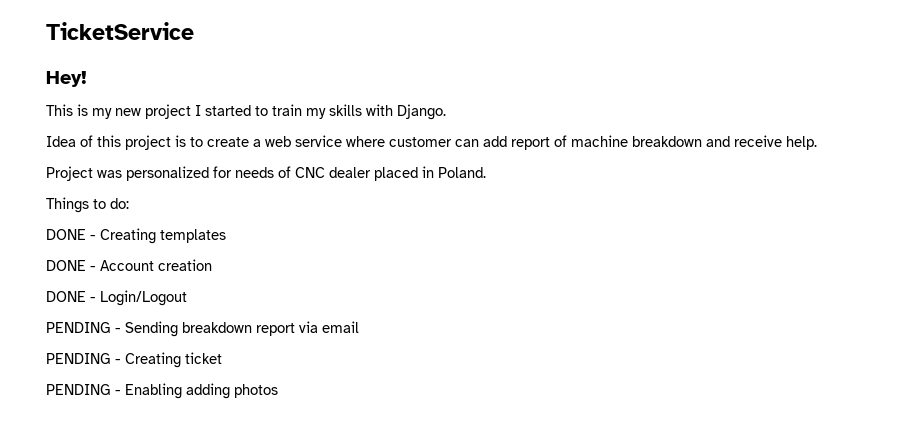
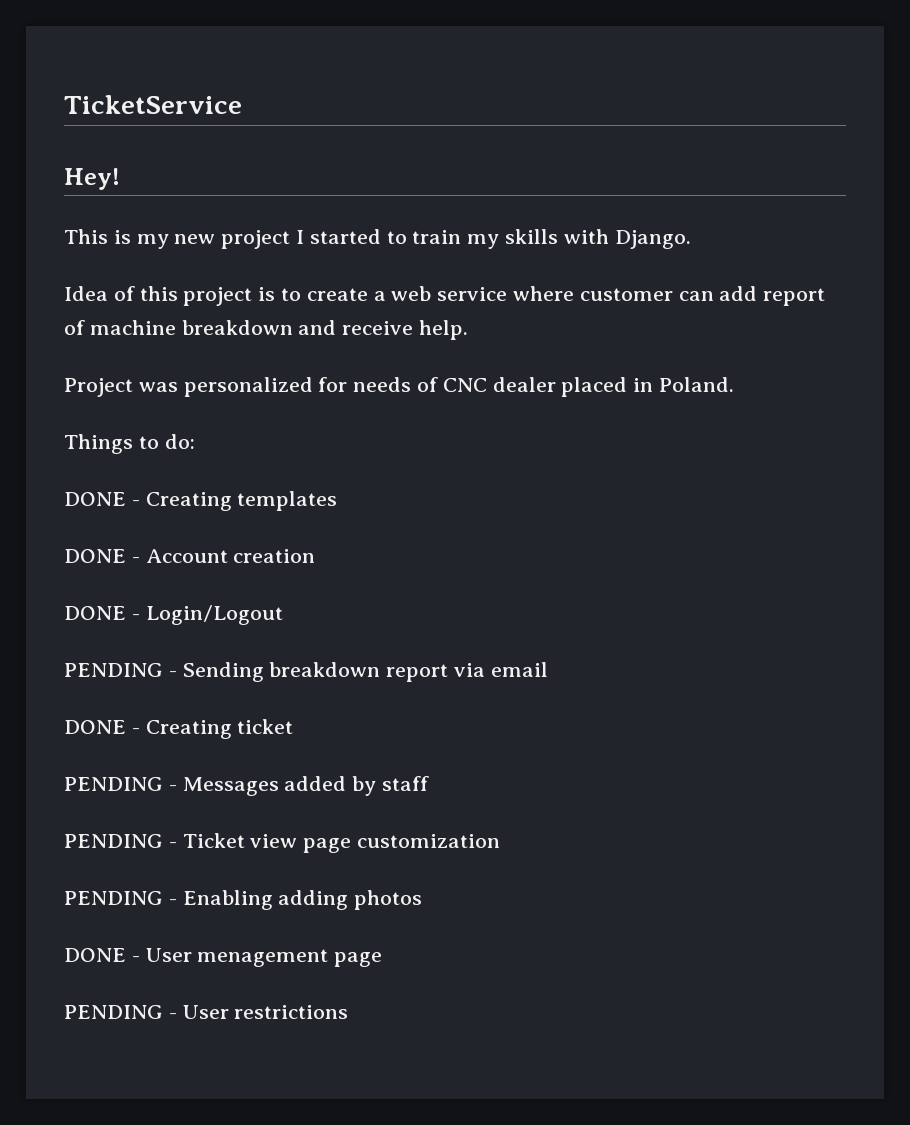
[46,353,111,364] PENDING -> [64,720,126,734] DONE
(222, 358) none -> [64,776,430,796] [64,833,501,853] // PENDING - Messages added by staff // PENDING - Ticket view page customization
(278, 391) none -> [64,948,383,967] [64,1005,349,1019] // DONE - User menagement page // PENDING - User restrictions

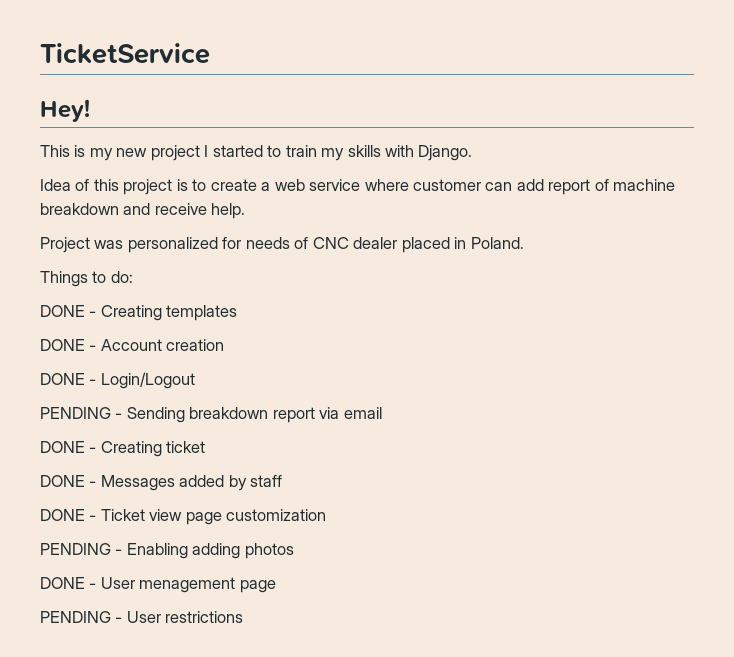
[64,777,163,791] PENDING -> [40,475,85,487] DONE
[64,834,163,848] PENDING -> [40,509,85,521] DONE

